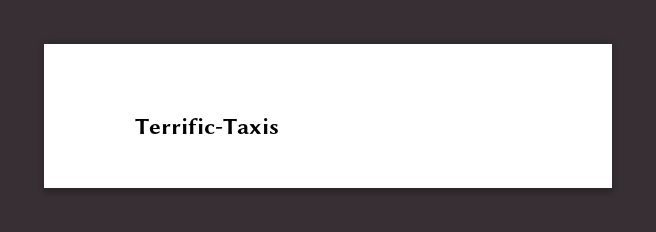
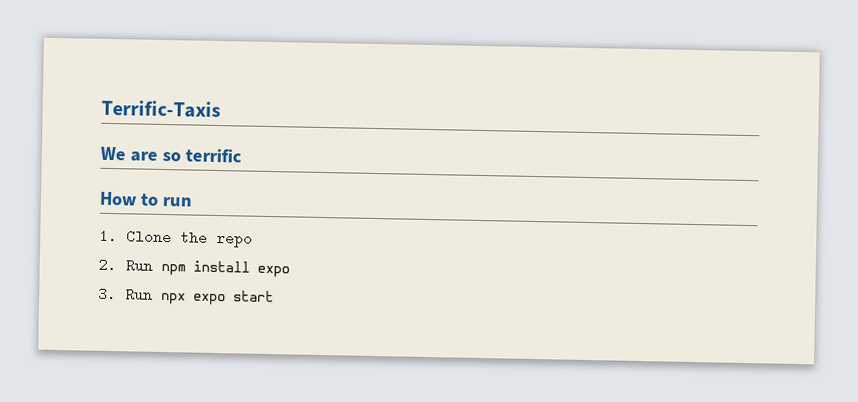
(279, 126) none -> [100,146,242,163] [99,191,193,207] [99,228,253,248] [98,257,290,278] [98,286,274,306] // We are so terrific // How to run // 1. Clone the repo // 2. Run npm install expo // 3. Run npx expo start

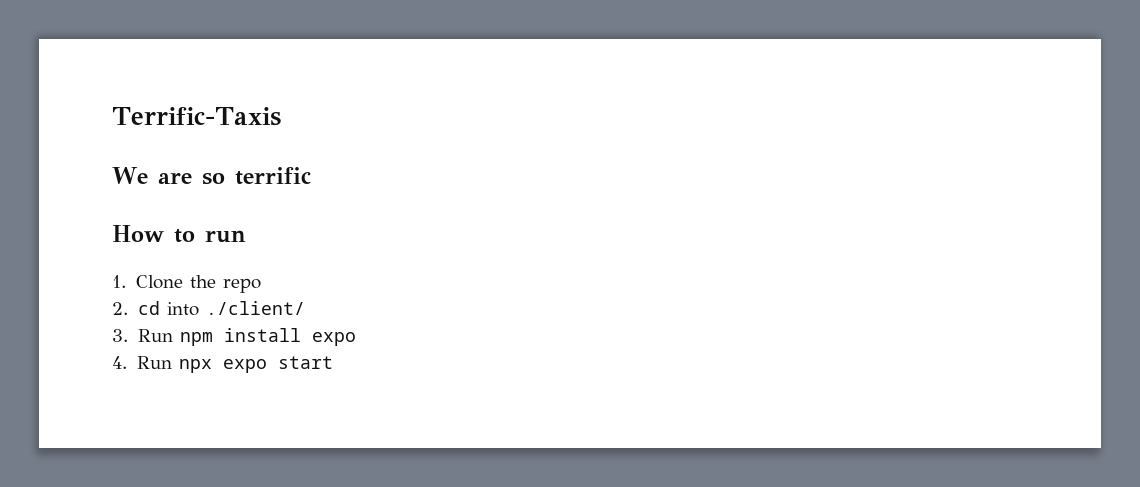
(117, 265) none -> [137,301,305,316] [112,329,128,342] cd into ./client/ // 3.
[98,286,117,302] 3. -> [112,356,127,369] 4.

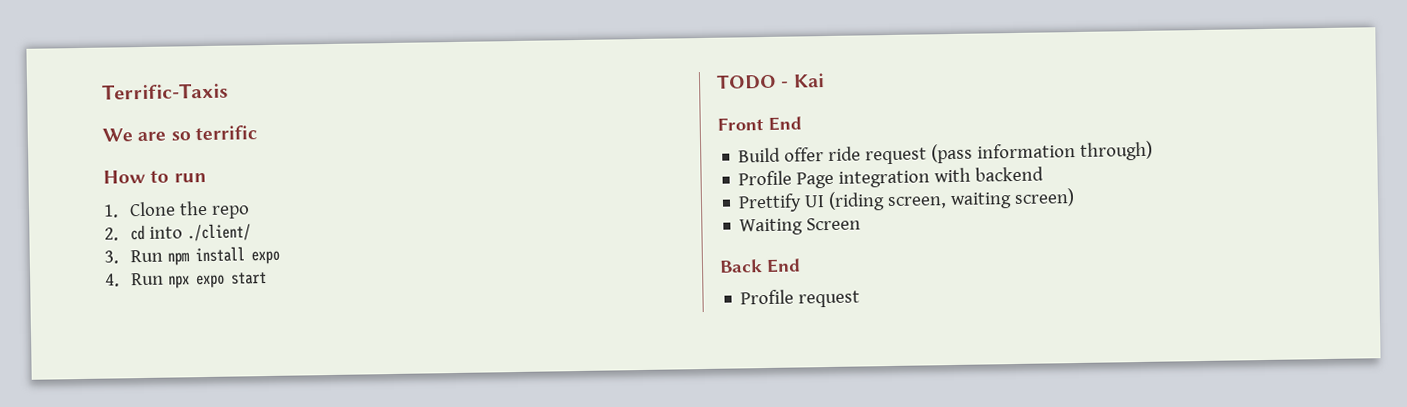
(333, 362) none -> [716,73,825,90] [717,116,802,131] [738,140,1154,165] [738,166,1045,189] [738,188,1076,213] [739,217,862,236] [719,258,801,273] [740,289,861,308] // TODO - Kai // Front End // Build offer ride request (pass information through) // Profile Page integration with backend // Prettify UI (riding screen, waiting screen) // Waiting Screen // Back End // Profile request

